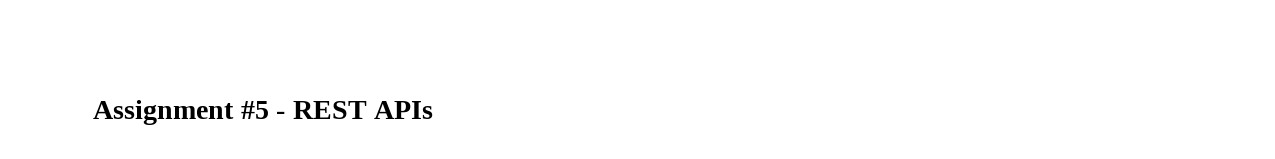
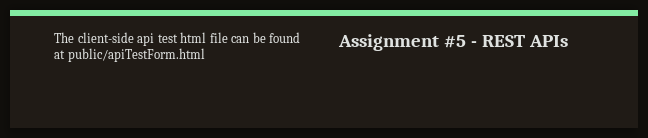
(93, 112) none -> [54,32,301,46] [54,48,205,62] The client-side api test html file can be found at public/apiTestForm.html //

